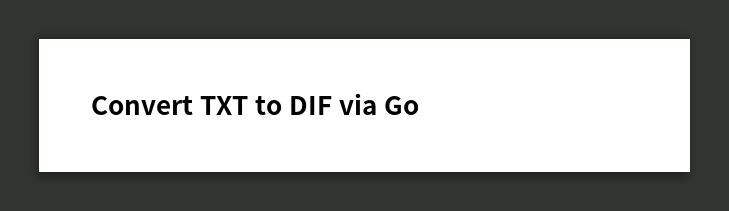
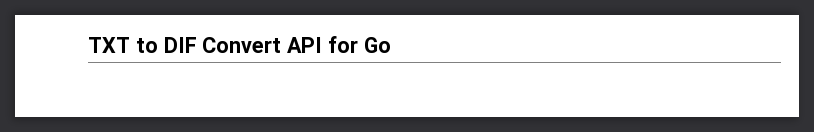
[91,96,193,115] Convert -> (88, 45) none
[339,93,378,115] via -> [202,36,359,53] Convert API for

